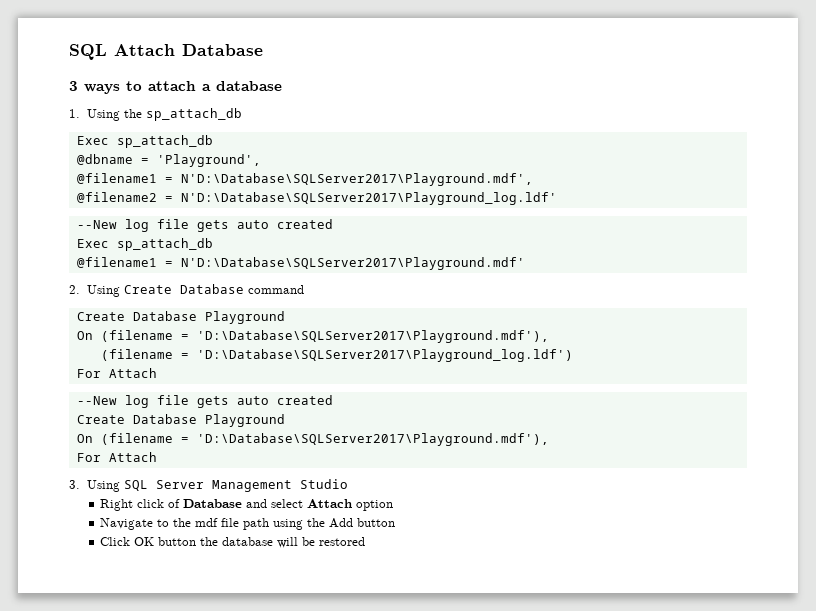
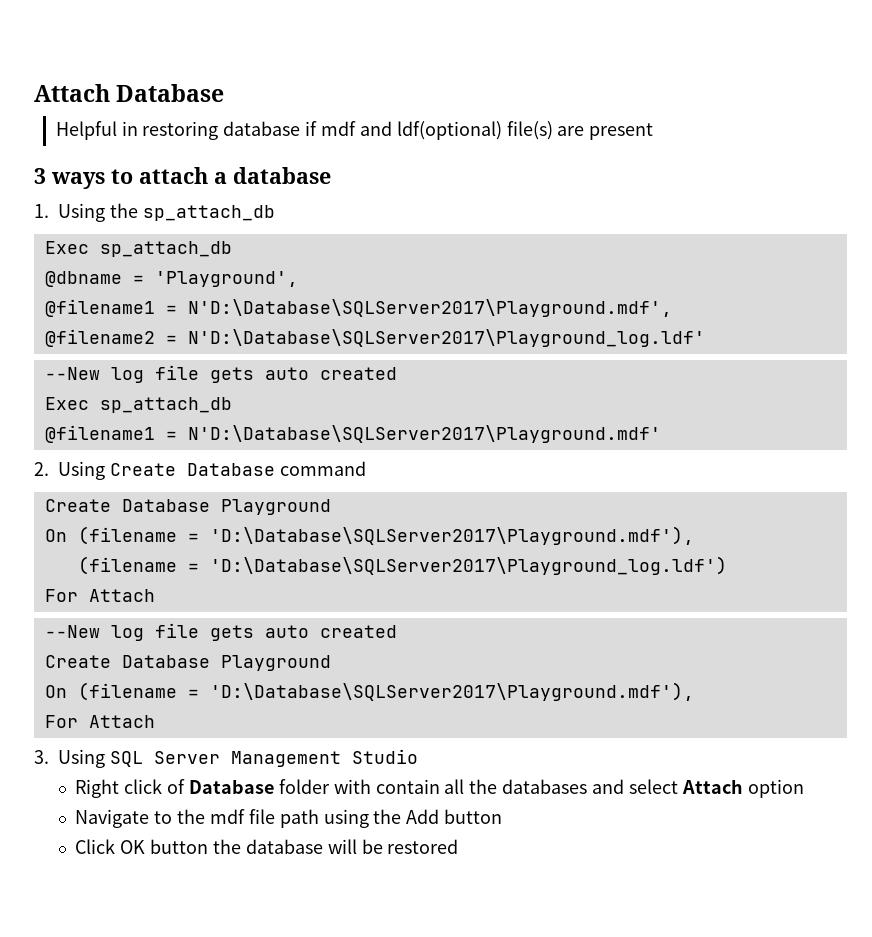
[69,44,107,60] SQL -> (34, 93) none
(263, 50) none -> [55,121,654,140] // Helpful in restoring database if mdf and ldf(optional) file(s) are present
(243, 503) none -> [278,779,588,794] folder with contain all the databases

